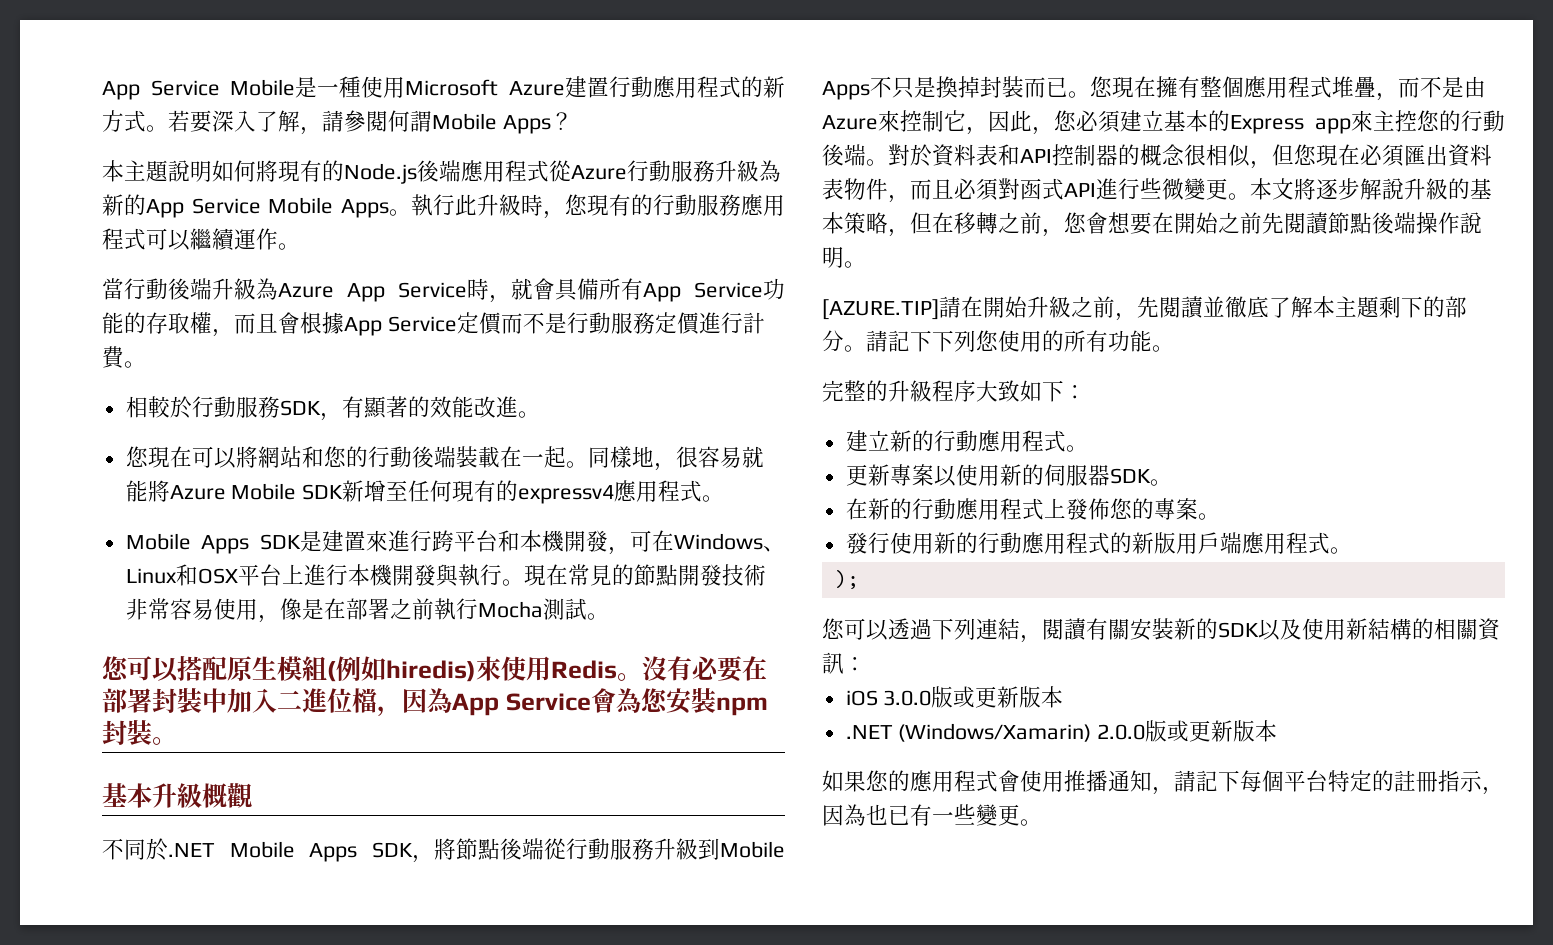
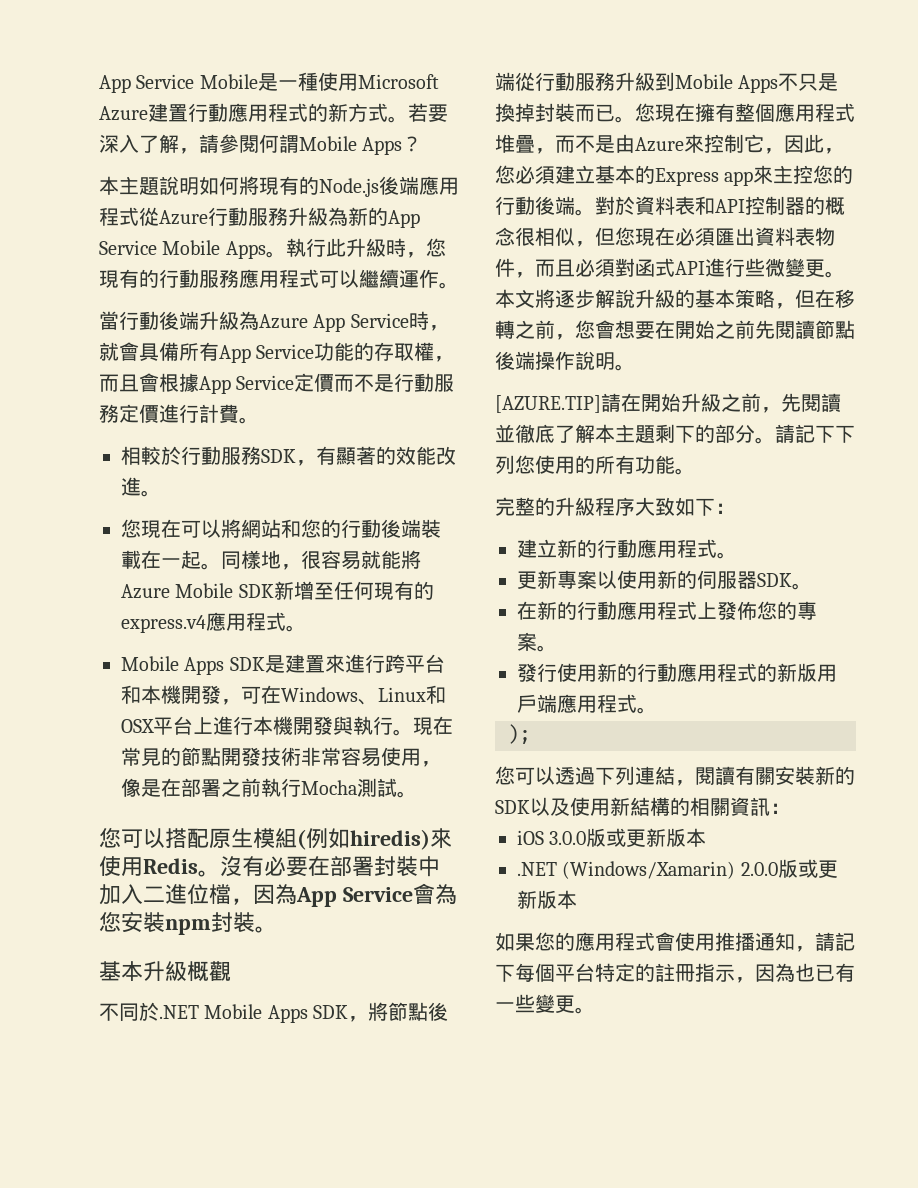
[518,485,615,504] expressv4 -> [121,615,206,633] express.v4

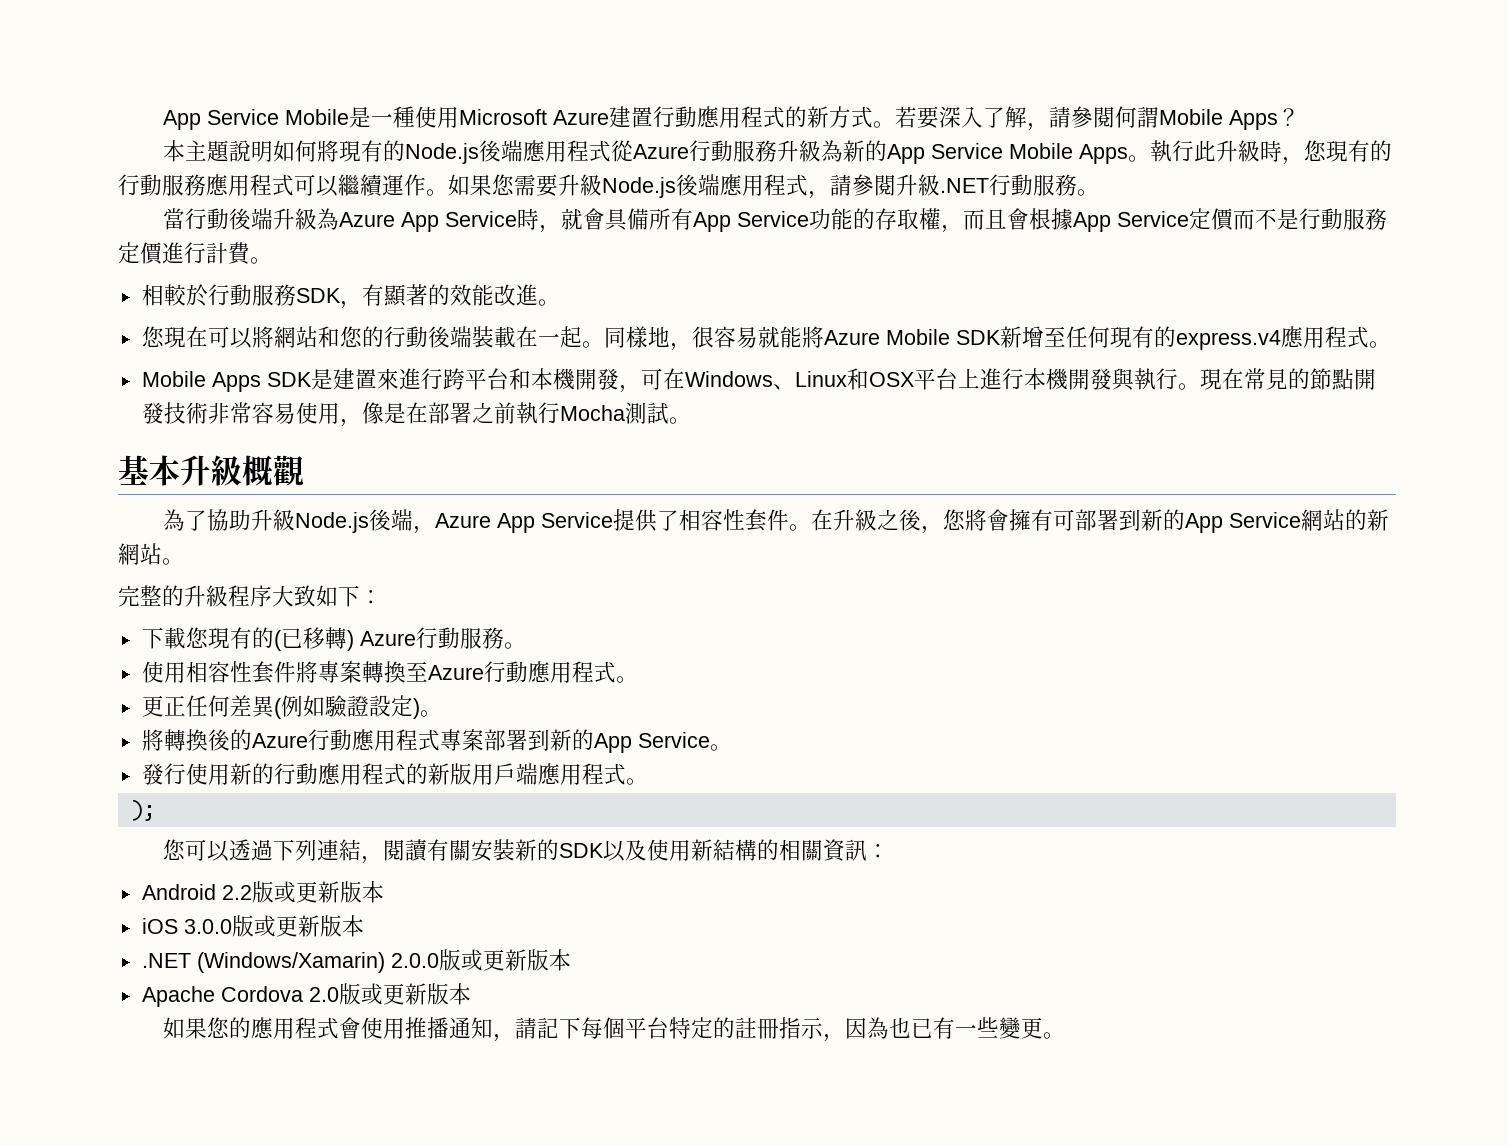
(459, 285) none -> [448,174,1099,199] 如果您需要升級Node.js後端應用程式，請參閱升級.NET行動服務。
[99,827,452,850] [99,856,440,877] [99,883,457,907] [99,911,277,935] [99,961,231,981] [99,1002,449,1023] [495,72,839,93] [495,103,855,123] [495,134,844,154] [495,165,854,186] [495,196,845,216] [495,227,835,247] [495,258,845,278] [495,289,855,309] [495,320,855,340] [495,351,635,371] [495,393,841,413] [495,424,855,444] [495,455,675,474] 您可以搭配原生模組(例如hiredis)來使用Redis。沒有必要在部署封裝中加入二進位檔，因為App Service會為您安裝npm封裝。 // 基本升級概觀 // 不同於.NET Mobile Apps SDK，將節點後端從行動服務升級到Mobile Apps不只是換掉封裝而已。您現在擁有整個應用程式堆疊，而不是由Azure來控制它，因此，您必須建立基本的Express app來主控您的行動後端。對於資料表和API控制器的概念很相似，但您現在必須匯出資料表物件，而且必須對函式API進行些微變更。本文將逐步解說升級的基本策略，但在移轉之前，您會想要在開始之前先閱讀節點後端操作說明。 // [AZURE.TIP]請在開始升級之前，先閱讀並徹底了解本主題剩下的部分。請記下下列您使用的所有功能 -> [118,455,304,486] [163,509,1390,534] [118,543,162,565] 基本升級概觀 // 為了協助升級Node.js後端，Azure App Service提供了相容性套件。在升級之後，您將會擁有可部署到新的App Service網站的新網站
[517,539,737,559] [517,570,812,590] [517,601,817,620] [517,632,537,651] 建立新的行動應用程式。 // 更新專案以使用新的伺服器SDK。 // 在新的行動應用程式上發佈您的專案 -> [141,627,526,651] [141,661,638,684] [141,695,442,719] [141,729,710,753] 下載您現有的(已移轉) Azure行動服務。 // 使用相容性套件將專案轉換至Azure行動應用程式。 // 更正任何差異(例如驗證設定)。 // 將轉換後的Azure行動應用程式專案部署到新的App Service
(790, 808) none -> [141,881,384,903] // Android 2.2版或更新版本
(577, 899) none -> [141,983,471,1007] // Apache Cordova 2.0版或更新版本

